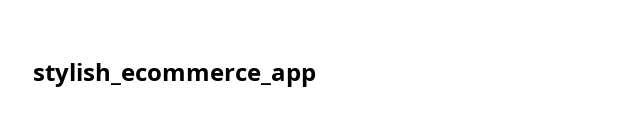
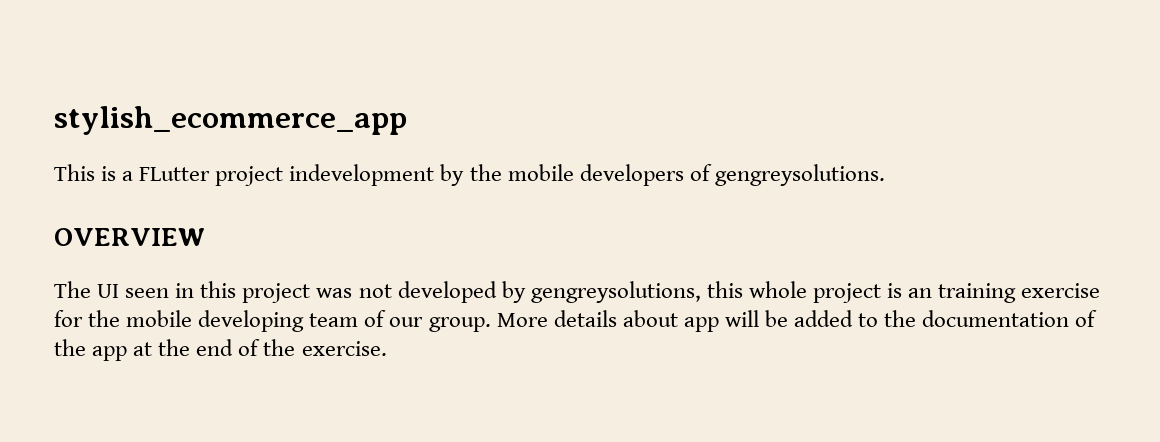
(316, 75) none -> [54,164,885,186] [54,228,205,246] [54,281,1101,303] [54,310,1098,332] [54,339,387,361] // This is a FLutter project indevelopment by the mobile developers of gengreysolutions. // OVERVIEW // The UI seen in this project was not developed by gengreysolutions, this whole project is an training exercise for the mobile developing team of our group. More details about app will be added to the documentation of the app at the end of the exercise.

